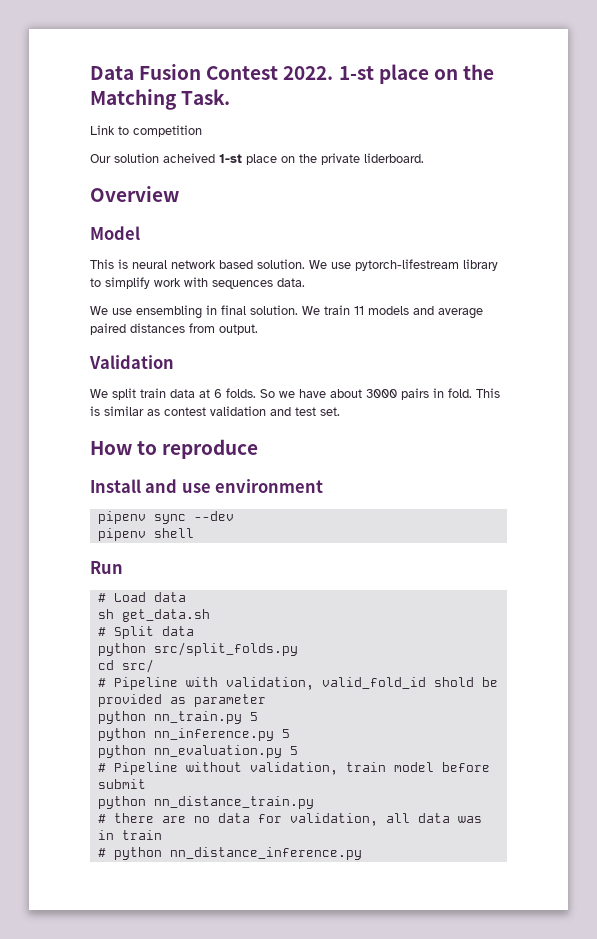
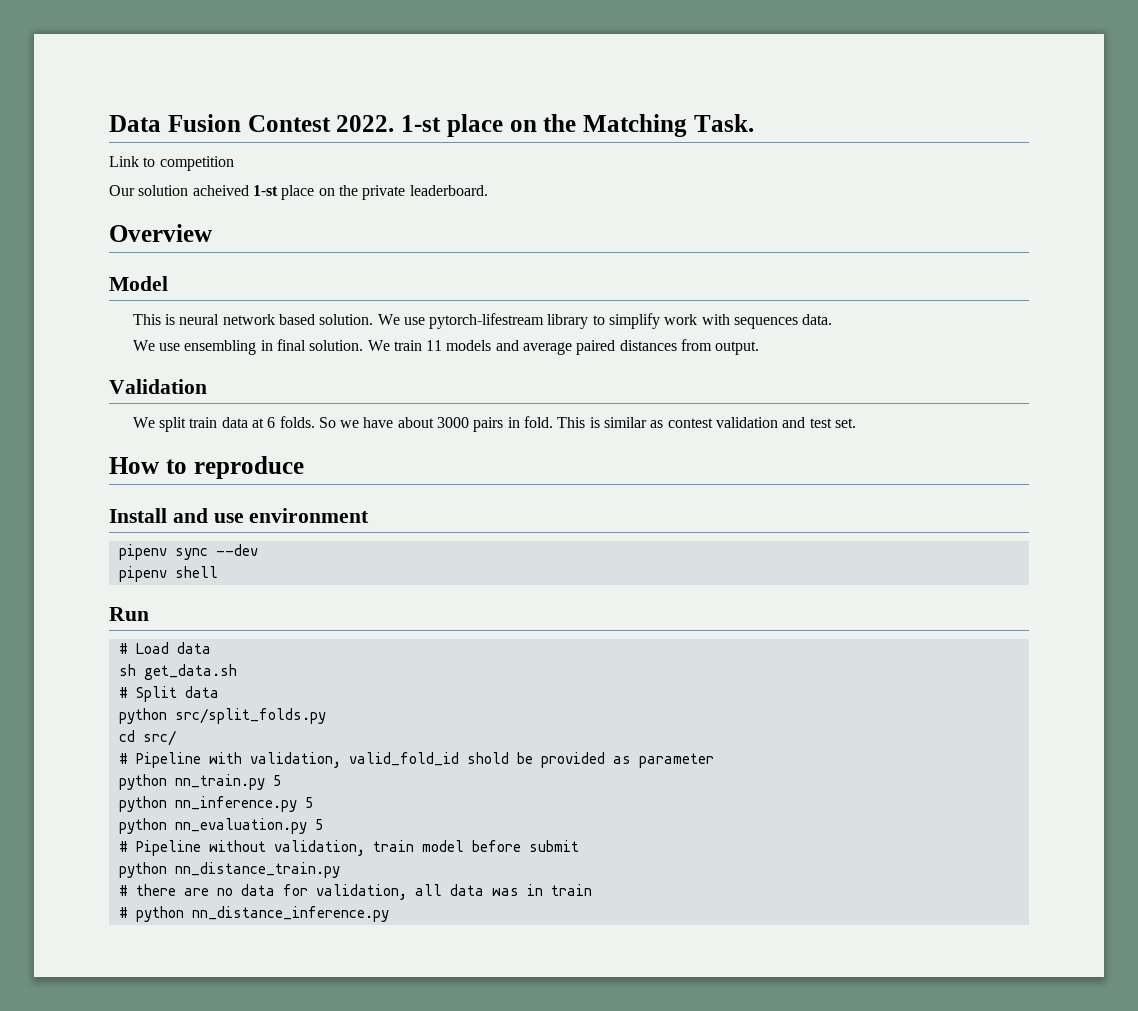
[364,153,424,163] liderboard. -> [409,185,488,196] leaderboard.

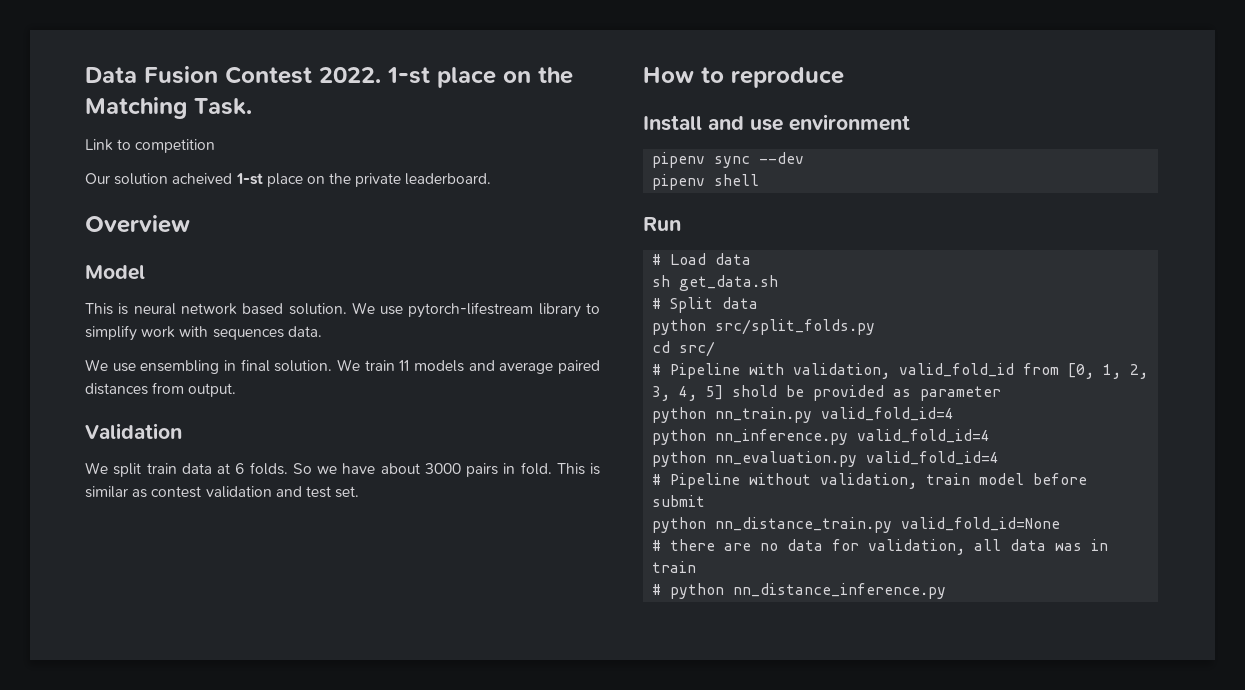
(459, 759) none -> [1023,363,1149,379] [652,385,724,401] from [0, 1, 2, 3, 4, 5]
[272,775,281,786] 5 -> [821,407,955,421] valid_fold_id=4
[304,797,313,808] 5 -> [857,429,991,443] valid_fold_id=4
[314,819,323,830] 5 -> [866,451,1000,465] valid_fold_id=4
(340, 870) none -> [901,517,1061,531] valid_fold_id=None

